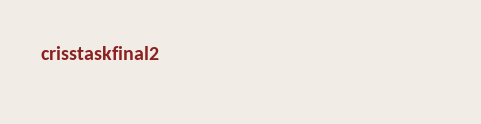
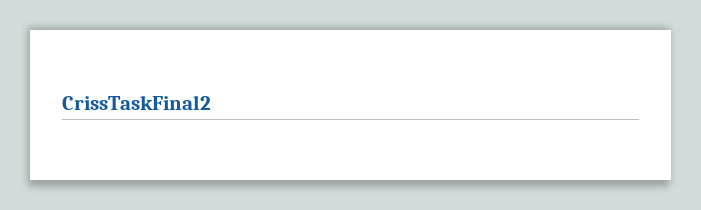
[41,46,159,60] crisstaskfinal2 -> [62,95,211,110] CrissTaskFinal2

